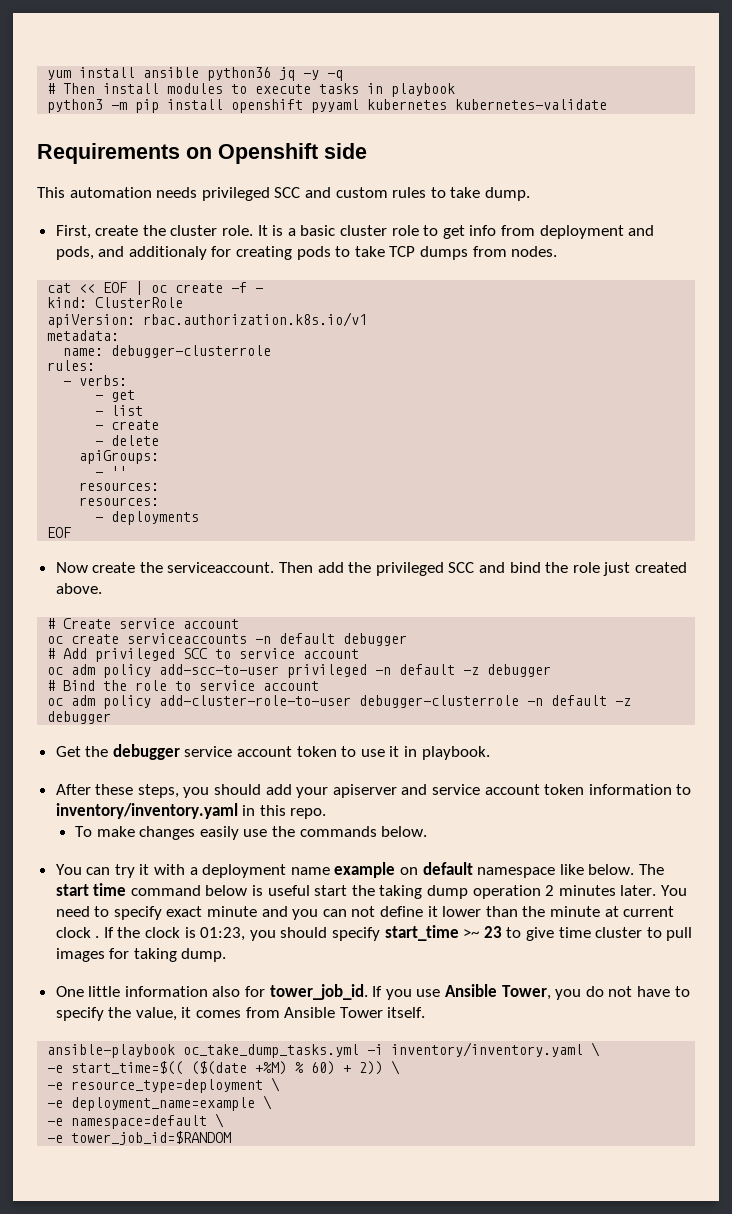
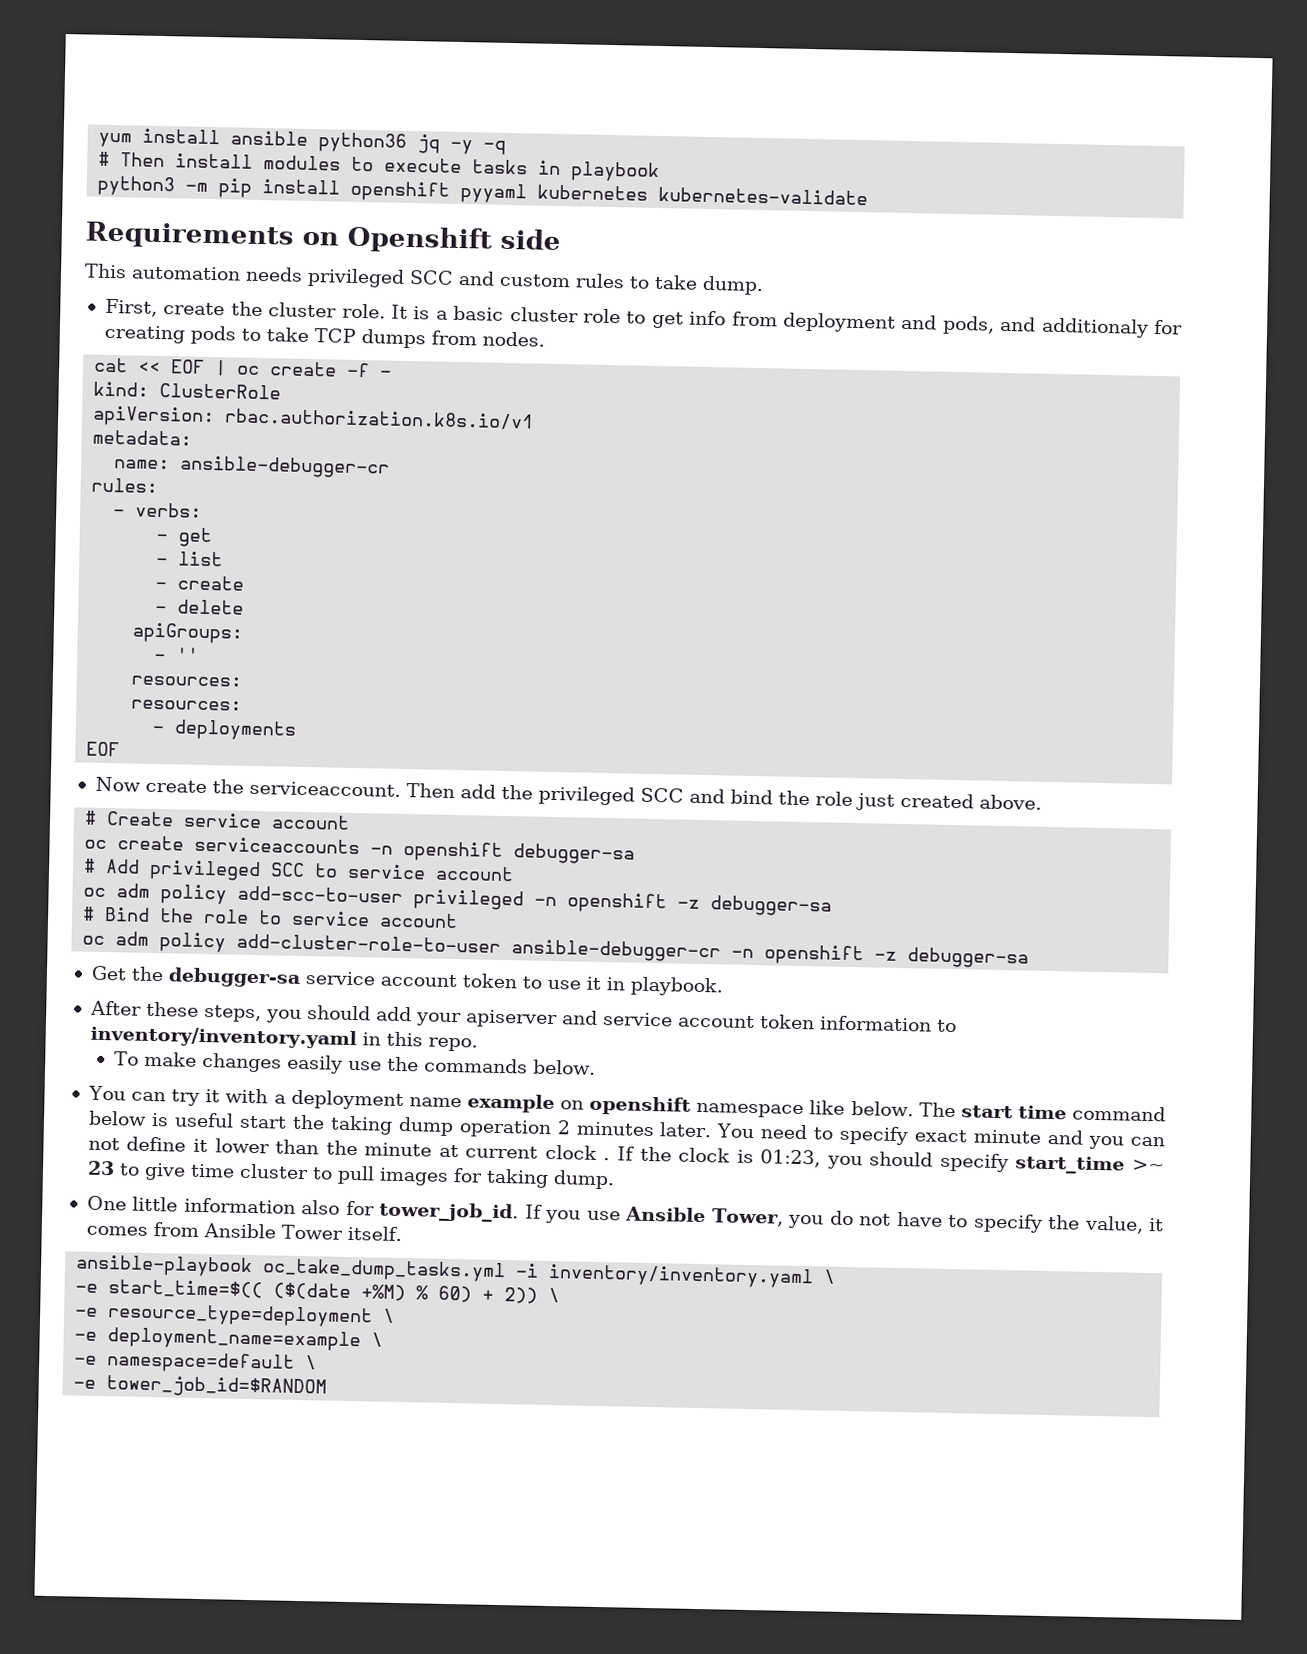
[111,345,272,358] debugger-clusterrole -> [179,455,391,479] ansible-debugger-cr
[279,633,408,646] default debugger -> [403,840,636,865] openshift debugger-sa
[399,664,552,677] default -z debugger -> [567,892,833,917] openshift -z debugger-sa
[359,695,632,708] [47,711,112,724] debugger-clusterrole -n default -z debugger -> [511,939,1030,969] ansible-debugger-cr -n openshift -z debugger-sa
[112,744,180,760] debugger -> [167,967,301,988] debugger-sa
[422,862,473,875] default -> [589,1095,692,1116] openshift

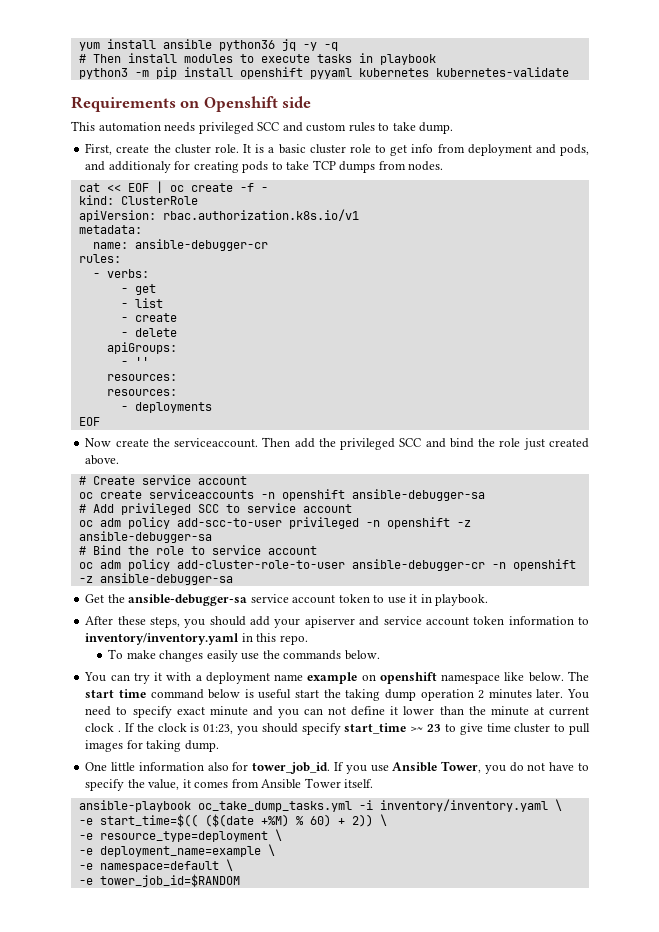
[513,843,636,865] debugger-sa -> [351,489,485,501] ansible-debugger-sa
[710,895,833,917] debugger-sa -> [78,531,212,543] ansible-debugger-sa
[907,947,1030,969] debugger-sa -> [99,573,233,585] ansible-debugger-sa
[167,967,301,988] debugger-sa -> [128,594,248,606] ansible-debugger-sa

